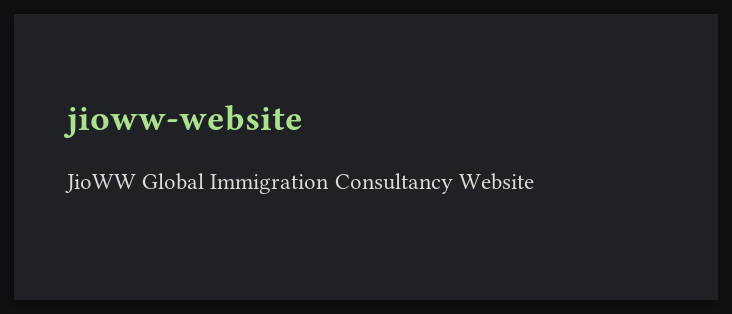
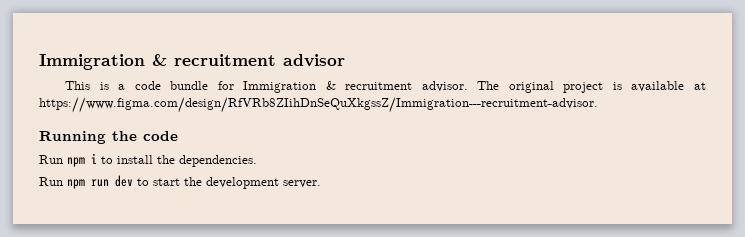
[63,105,303,138] [65,173,534,194] jioww-website // JioWW Global Immigration Consultancy Website -> [39,54,345,70] [65,81,707,93] [39,97,598,113] [39,131,178,144] [39,153,257,167] [39,175,321,189] Immigration & recruitment advisor // This is a code bundle for Immigration & recruitment advisor. The original project is available at https://www.figma.com/design/RfVRb8ZIihDnSeQuXkgssZ/Immigration---recruitment-advisor. // Running the code // Run npm i to install the dependencies. // Run npm run dev to start the development server.

